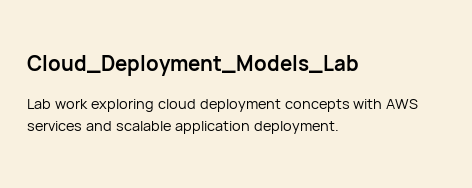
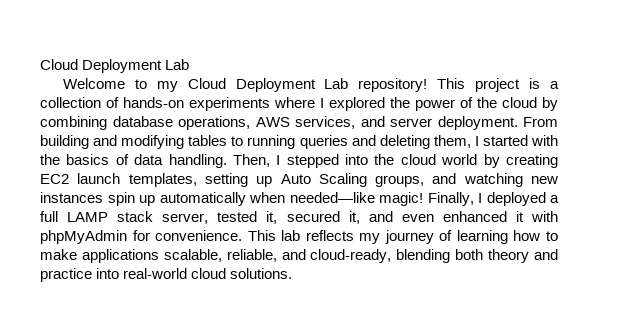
[27,55,359,76] [27,99,419,112] [27,121,339,134] Cloud_Deployment_Models_Lab // Lab work exploring cloud deployment concepts with AWS services and scalable application deployment. -> [40,59,190,73] [62,78,559,92] [40,97,558,111] [40,116,558,130] [40,135,558,149] [40,154,558,168] [40,173,558,187] [40,192,559,206] [40,211,558,224] [40,230,558,244] [40,249,559,263] [40,268,293,282] Cloud Deployment Lab // Welcome to my Cloud Deployment Lab repository! This project is a collection of hands-on experiments where I explored the power of the cloud by combining database operations, AWS services, and server deployment. From building and modifying tables to running queries and deleting them, I started with the basics of data handling. Then, I stepped into the cloud world by creating EC2 launch templates, setting up Auto Scaling groups, and watching new instances spin up automatically when needed—like magic! Finally, I deployed a full LAMP stack server, tested it, secured it, and even enhanced it with phpMyAdmin for convenience. This lab reflects my journey of learning how to make applications scalable, reliable, and cloud-ready, blending both theory and practice into real-world cloud solutions.

